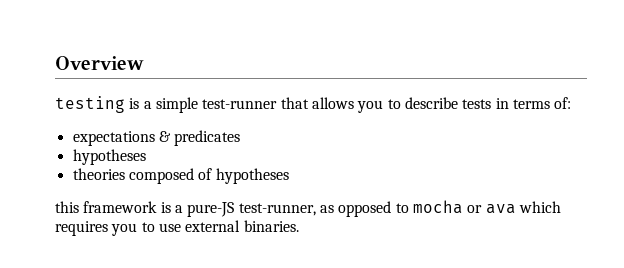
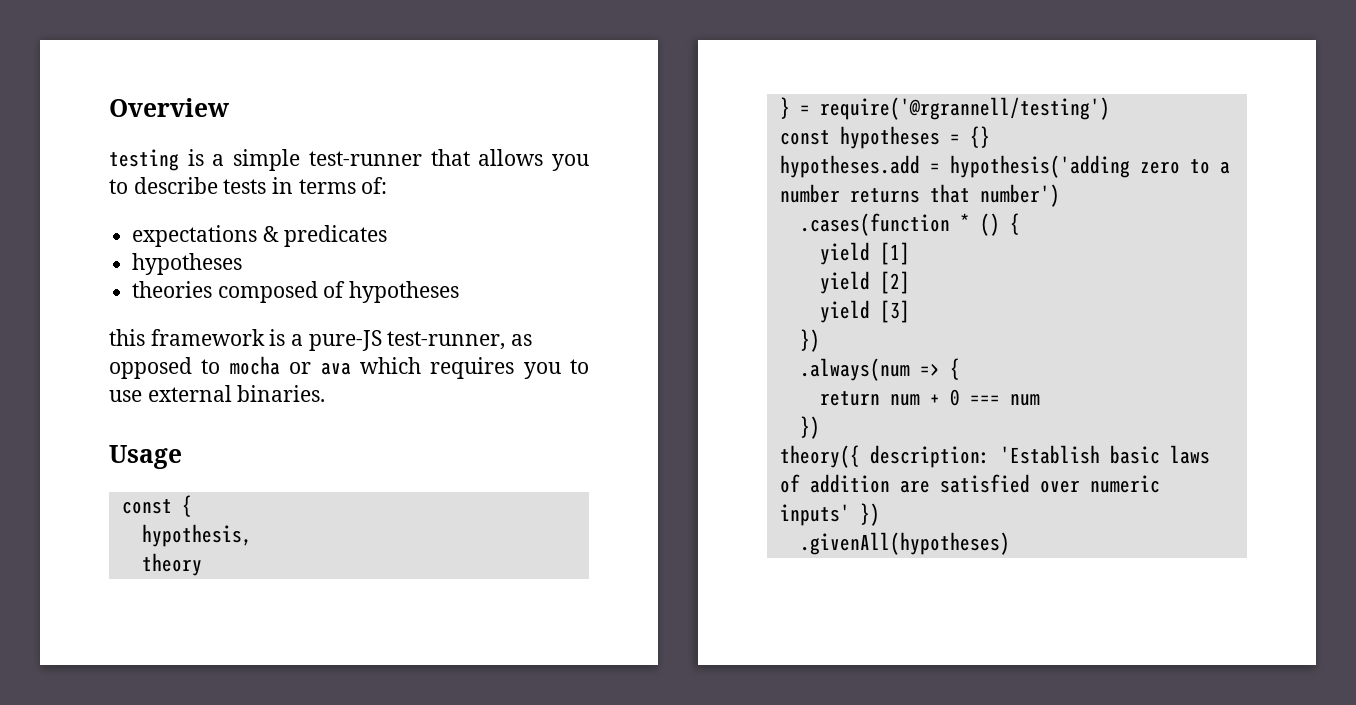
(299, 226) none -> [109,445,182,469] [121,495,192,517] [141,524,252,547] [141,553,202,576] [779,97,1110,120] [779,126,990,149] [779,155,1230,178] [779,184,1060,207] [799,213,1020,236] [819,242,910,265] [819,271,910,294] [819,300,910,323] [799,329,820,352] [799,358,960,381] [819,389,1040,406] [799,416,820,439] [779,445,1210,468] [779,474,1160,493] [779,503,880,526] [799,532,1010,555] // Usage // const { // hypothesis, // theory // } = require('@rgrannell/testing') // const hypotheses = {} // hypotheses.add = hypothesis('adding zero to a number returns that number') // .cases(function * () { // yield [1] // yield [2] // yield [3] // }) // .always(num => { // return num + 0 === num // }) // theory({ description: 'Establish basic laws of addition are satisfied over numeric inputs' }) // .givenAll(hypotheses)

